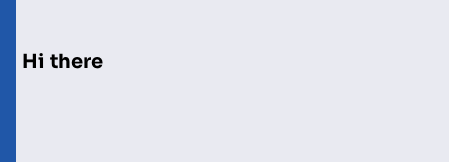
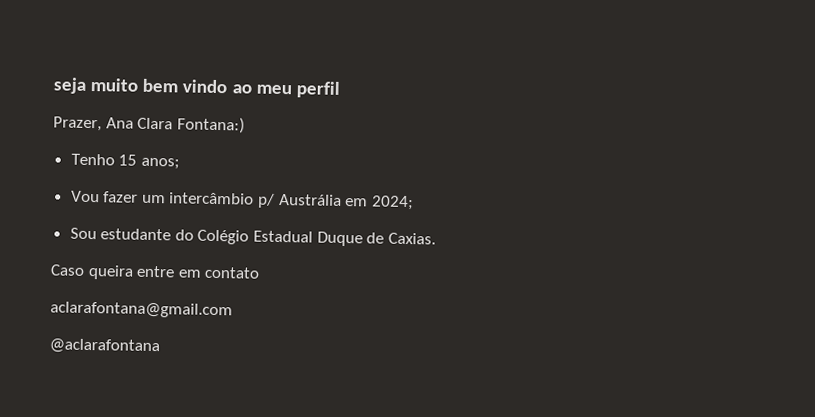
[22,53,104,69] Hi there -> [53,77,340,98] [53,116,245,134] [70,153,180,170] [70,190,414,211] [69,227,436,247] [50,264,261,280] [50,301,233,319] [49,338,160,355] seja muito bem vindo ao meu perfil // Prazer, Ana Clara Fontana:) // Tenho 15 anos; // Vou fazer um intercâmbio p/ Austrália em 2024; // Sou estudante do Colégio Estadual Duque de Caxias. // Caso queira entre em contato // aclarafontana@gmail.com // @aclarafontana

